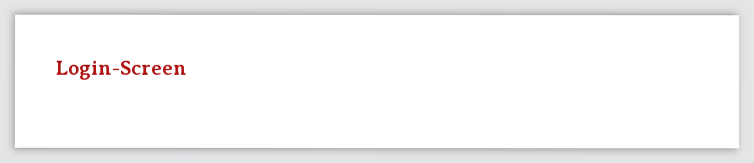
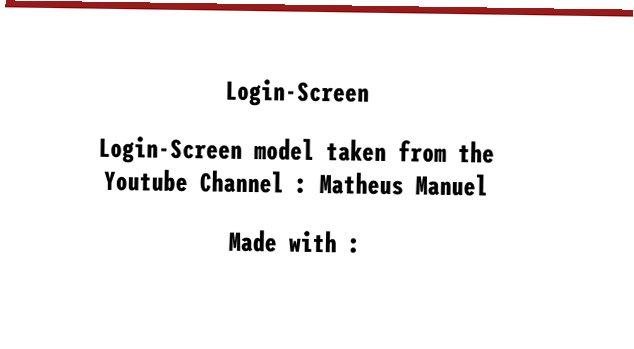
[56,60,188,80] Login-Screen -> [225,78,370,108] [98,135,495,165] [103,168,489,197] [228,229,362,254] Login-Screen // Login-Screen model taken from the Youtube Channel : Matheus Manuel // Made with :

